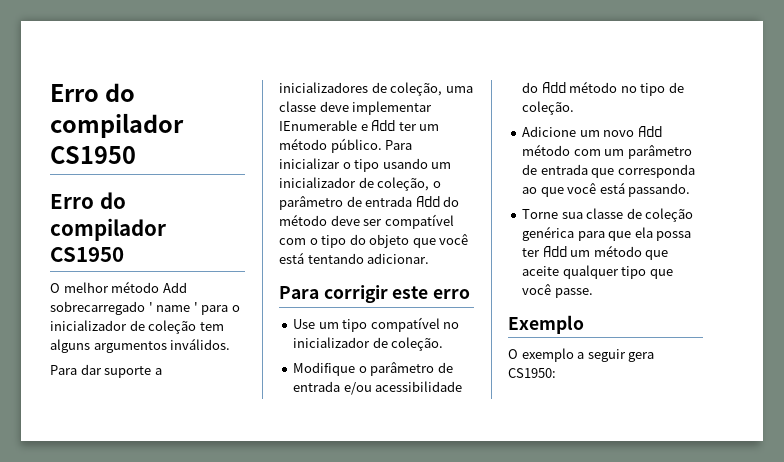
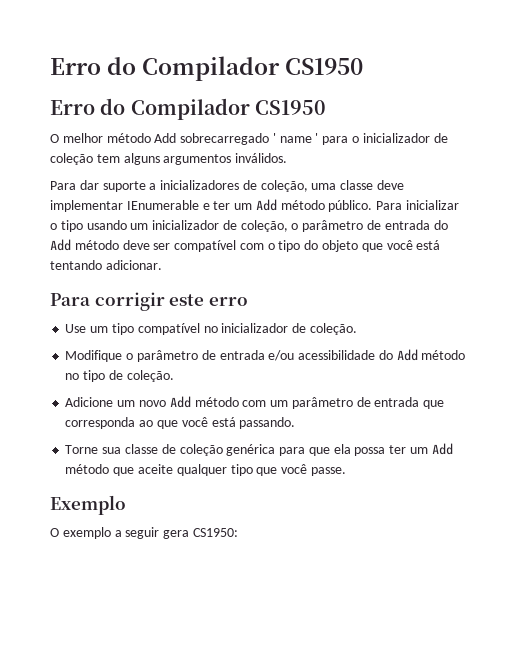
[50,83,136,102] [50,113,184,138] Erro do compilador -> [50,56,281,81] Erro do Compilador
[50,218,166,241] compilador -> [130,98,250,120] Compilador
[371,120,440,131] Add ter um -> [213,199,277,211] ter um Add
[415,196,460,207] Add do -> [433,220,448,230] [50,239,71,251] do Add
[542,246,591,257] Add um -> [409,443,453,455] um Add

